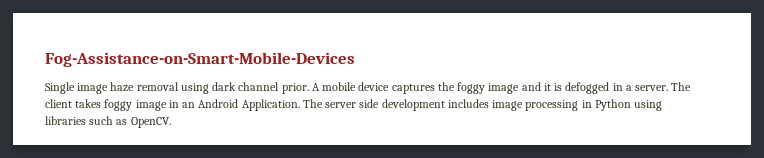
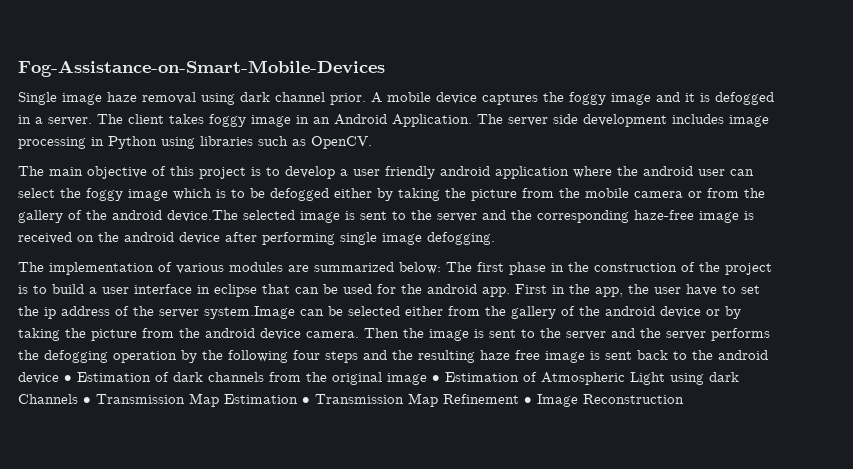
(171, 122) none -> [18,166,754,179] [18,188,765,201] [18,210,754,223] [18,232,495,245] [18,262,772,275] [18,284,760,297] [18,306,741,319] [18,328,770,341] [18,350,768,363] [18,372,739,385] [18,393,684,407] // The main objective of this project is to develop a user friendly android application where the android user can select the foggy image which is to be defogged either by taking the picture from the mobile camera or from the gallery of the android device.The selected image is sent to the server and the corresponding haze-free image is received on the android device after performing single image defogging. // The implementation of various modules are summarized below: The first phase in the construction of the project is to build a user interface in eclipse that can be used for the android app. First in the app, the user have to set the ip address of the server system.Image can be selected either from the gallery of the android device or by taking the picture from the android device camera. Then the image is sent to the server and the server performs the defogging operation by the following four steps and the resulting haze free image is sent back to the android device • Estimation of dark channels from the original image • Estimation of Atmospheric Light using dark Channels • Transmission Map Estimation • Transmission Map Refinement • Image Reconstruction

